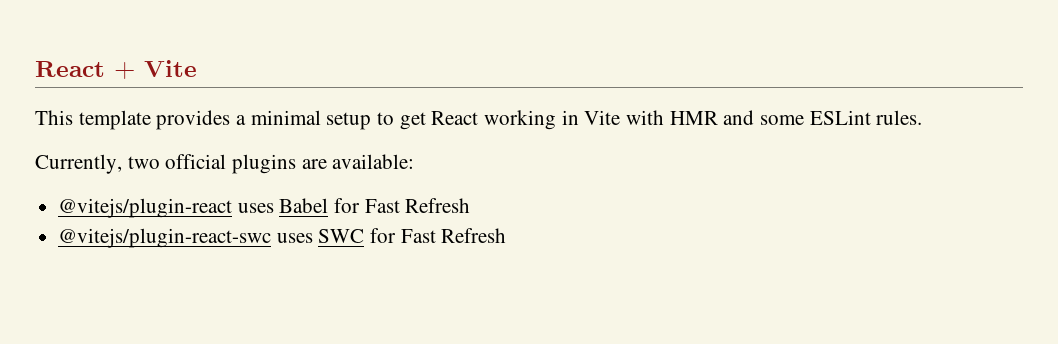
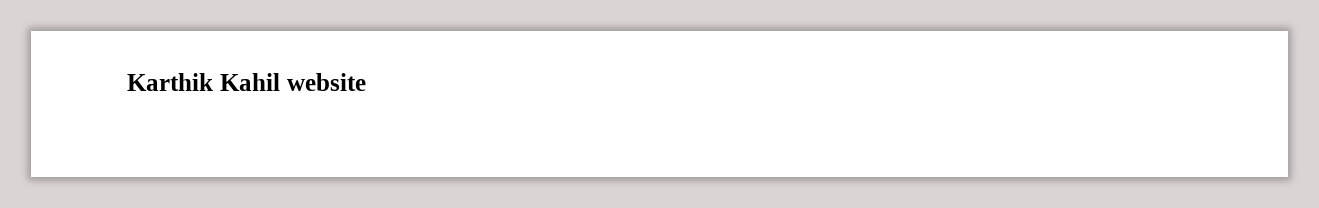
[35,60,197,79] [35,110,923,130] [35,154,415,174] [58,198,471,218] [58,228,507,248] React + Vite // This template provides a minimal setup to get React working in Vite with HMR and some ESLint rules. // Currently, two official plugins are available: // @vitejs/plugin-react uses Babel for Fast Refresh // @vitejs/plugin-react-swc uses SWC for Fast Refresh -> [127,73,366,91] Karthik Kahil website

